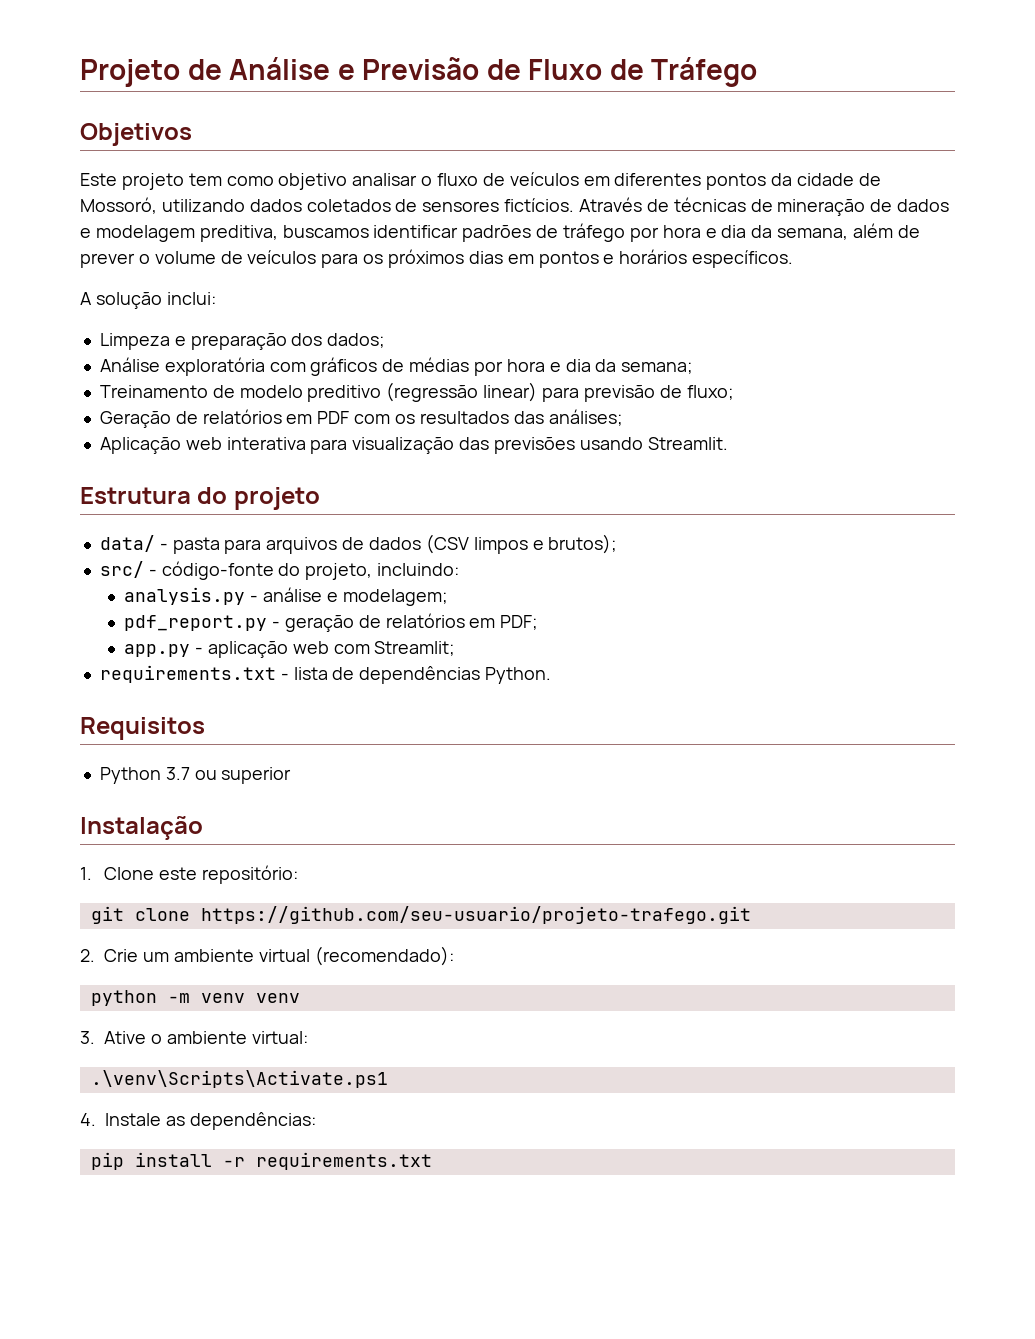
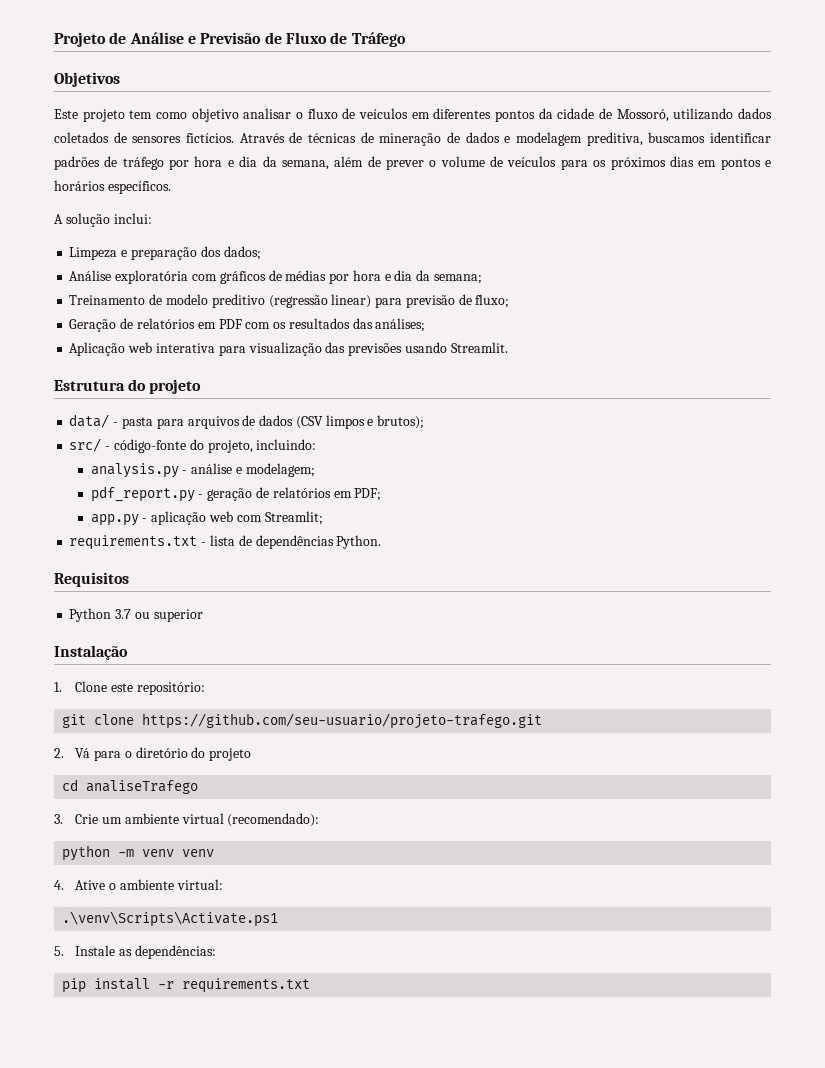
(95, 955) none -> [75,747,252,761] [62,779,199,794] [54,814,63,824] Vá para o diretório do projeto // cd analiseTrafego // 3.
[80,1031,95,1044] 3. -> [54,880,64,890] 4.
[80,1113,96,1126] 4. -> [54,946,64,956] 5.

